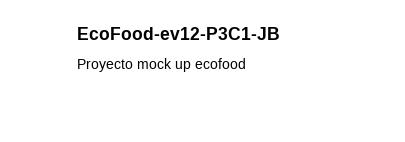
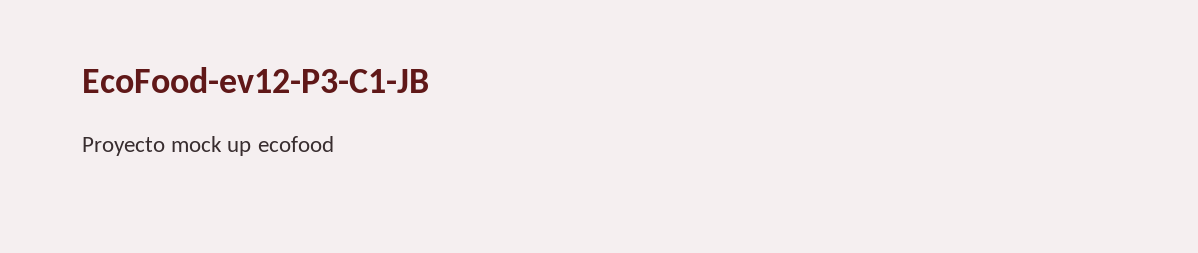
[77,27,280,40] EcoFood-ev12-P3C1-JB -> [82,67,429,93] EcoFood-ev12-P3-C1-JB

